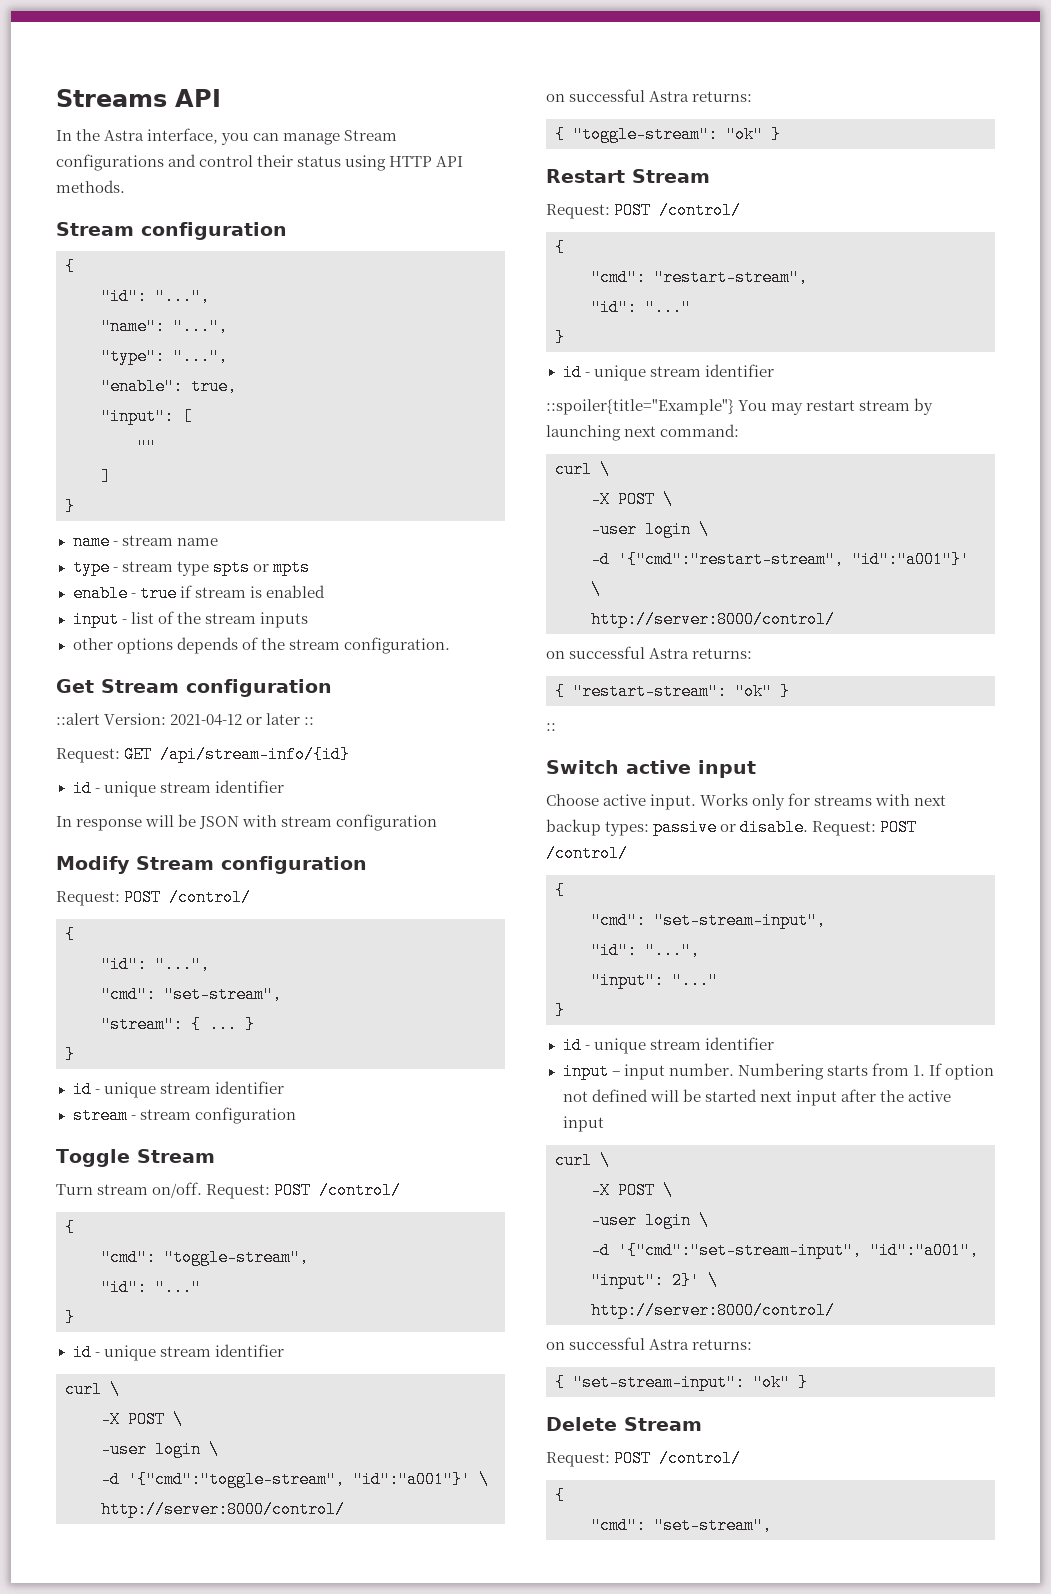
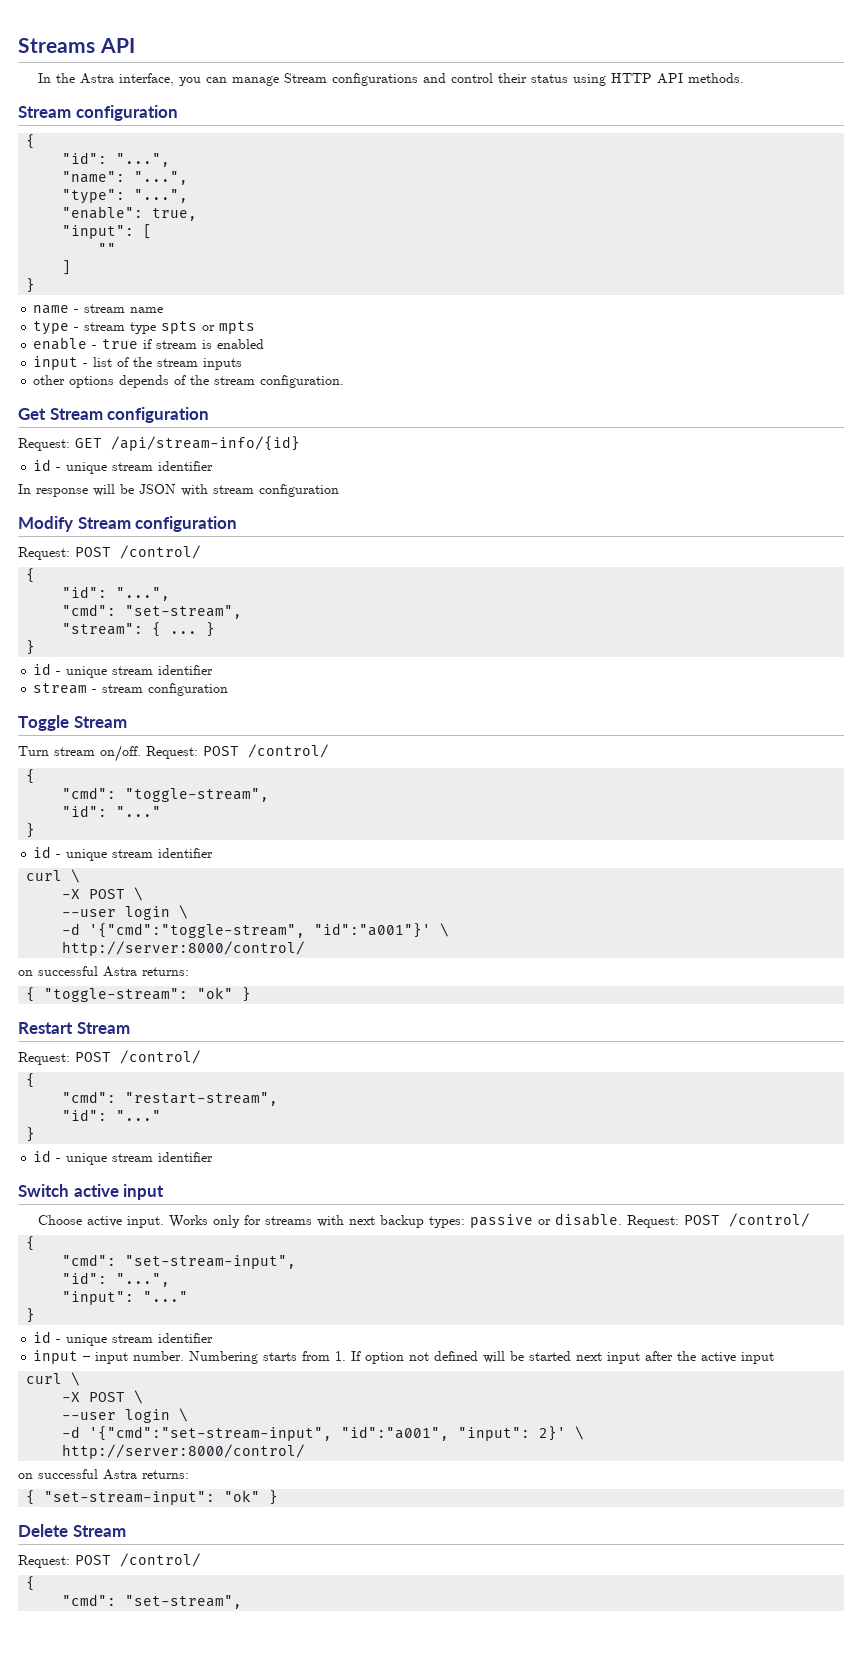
[56,713,315,726] // ::alert Version: 2021-04-12 or later :: -> (210, 415) none
[101,1441,147,1458] -user -> [62,909,117,917] --user
[546,398,934,415] [546,424,740,441] [555,461,610,478] [591,491,673,508] [591,521,709,538] [591,551,970,568] [591,581,601,598] [591,611,835,628] [546,646,753,659] [555,683,790,700] [546,723,556,731] // ::spoiler{title="Example"} You may restart stream by launching next command: // curl \ // -X POST \ // -user login \ // -d '{"cmd":"restart-stream", "id":"a001"}' \ // http://server:8000/control/ // on successful Astra returns: // { "restart-stream": "ok" } // :: -> (214, 1157) none
[591,1212,637,1229] -user -> [62,1412,117,1420] --user

